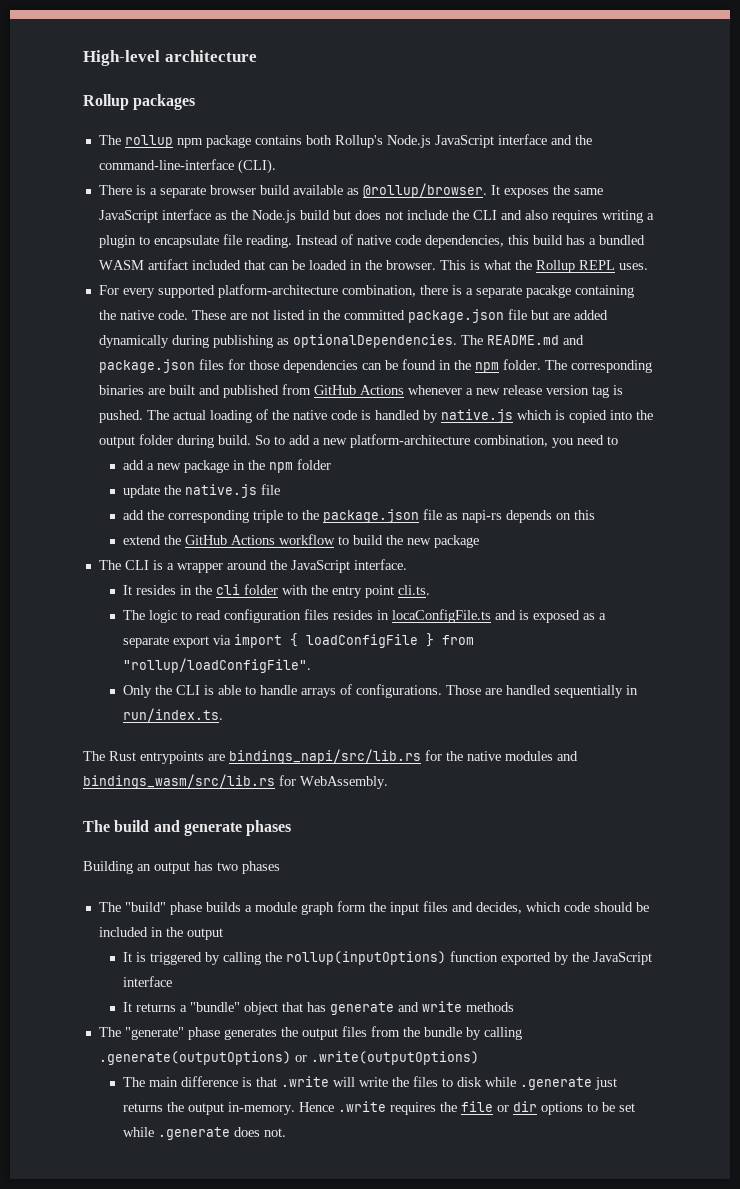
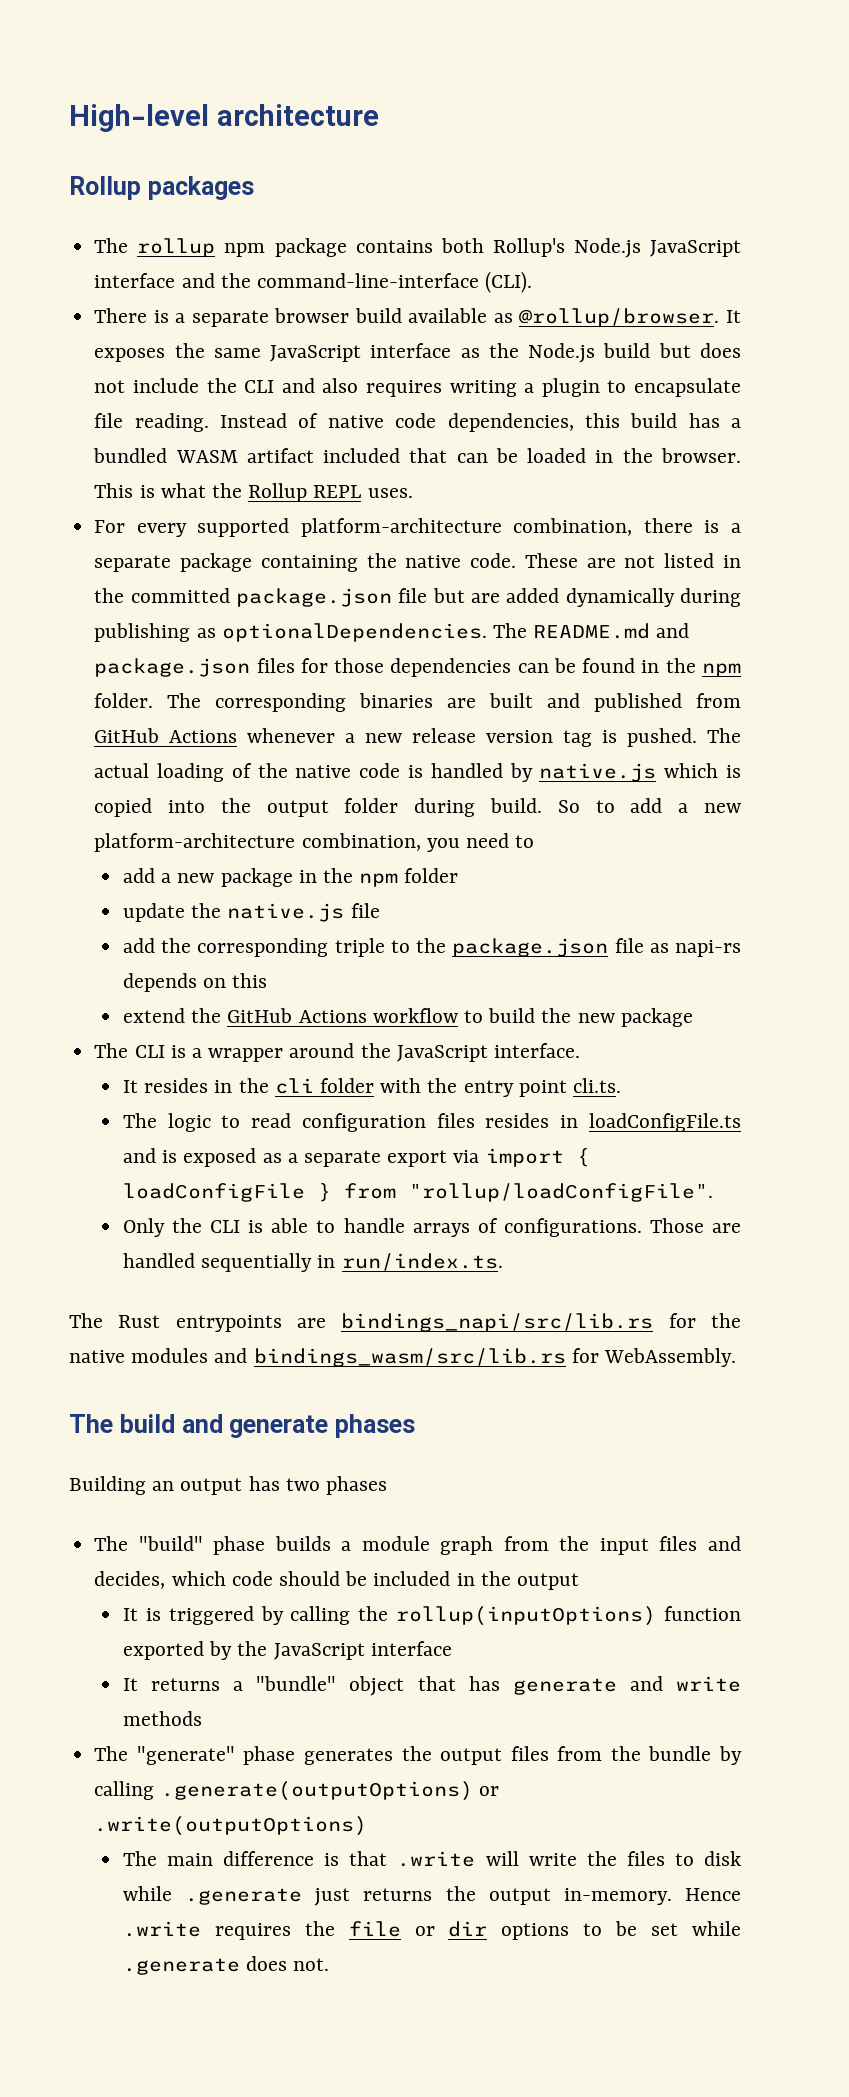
[525,285,571,298] pacakge -> [180,553,253,572] package
[392,609,492,623] locaConfigFile.ts -> [589,1113,741,1132] loadConfigFile.ts
[336,901,366,912] form -> [503,1536,549,1551] from

